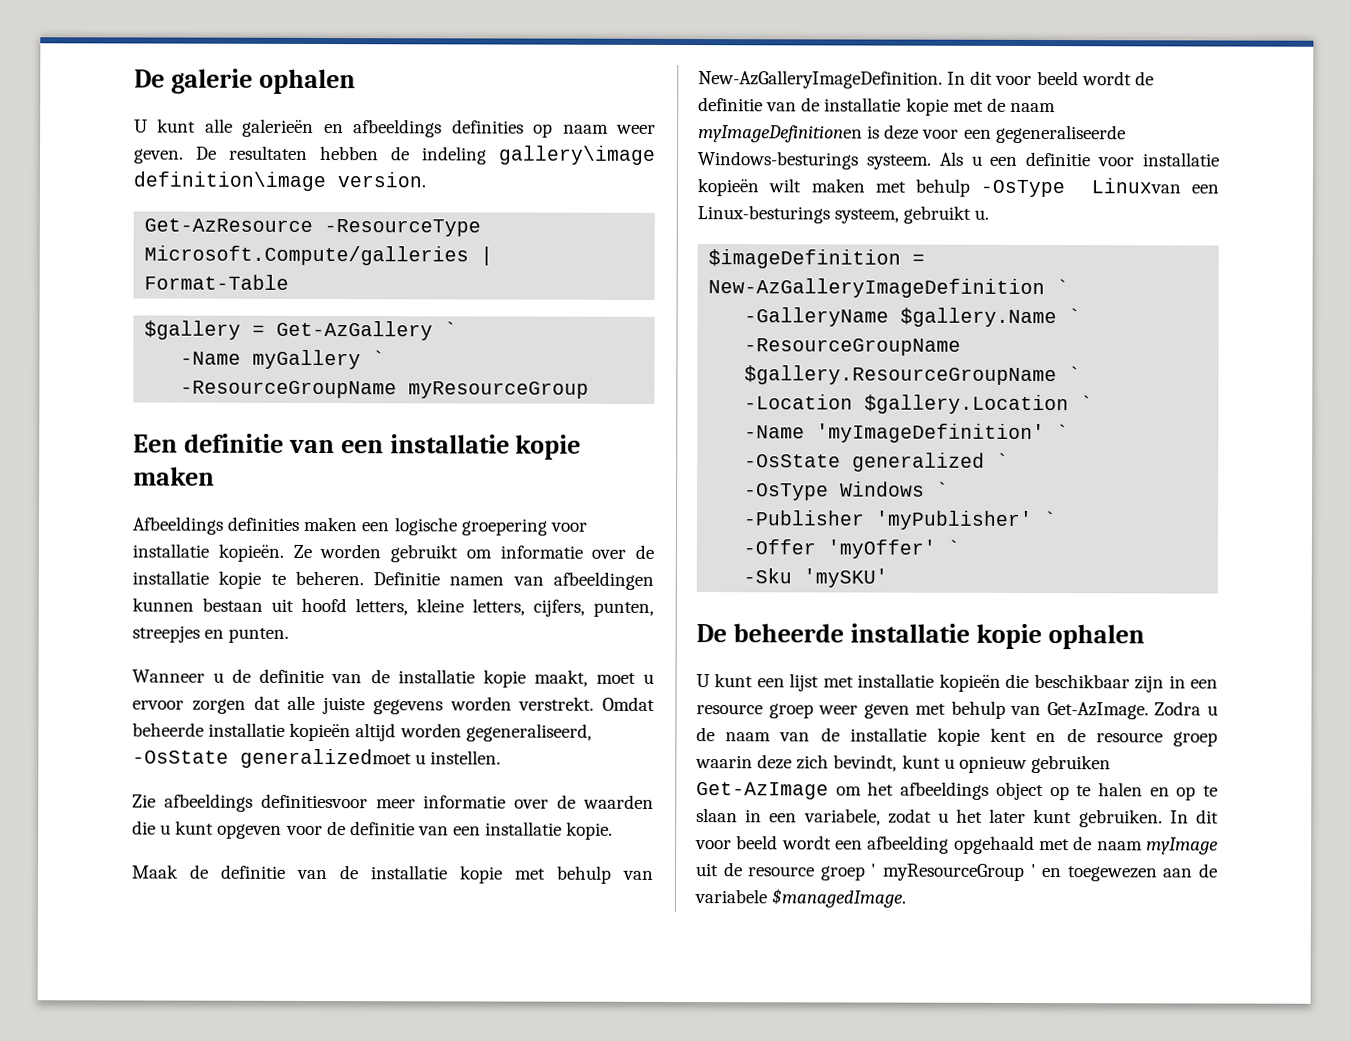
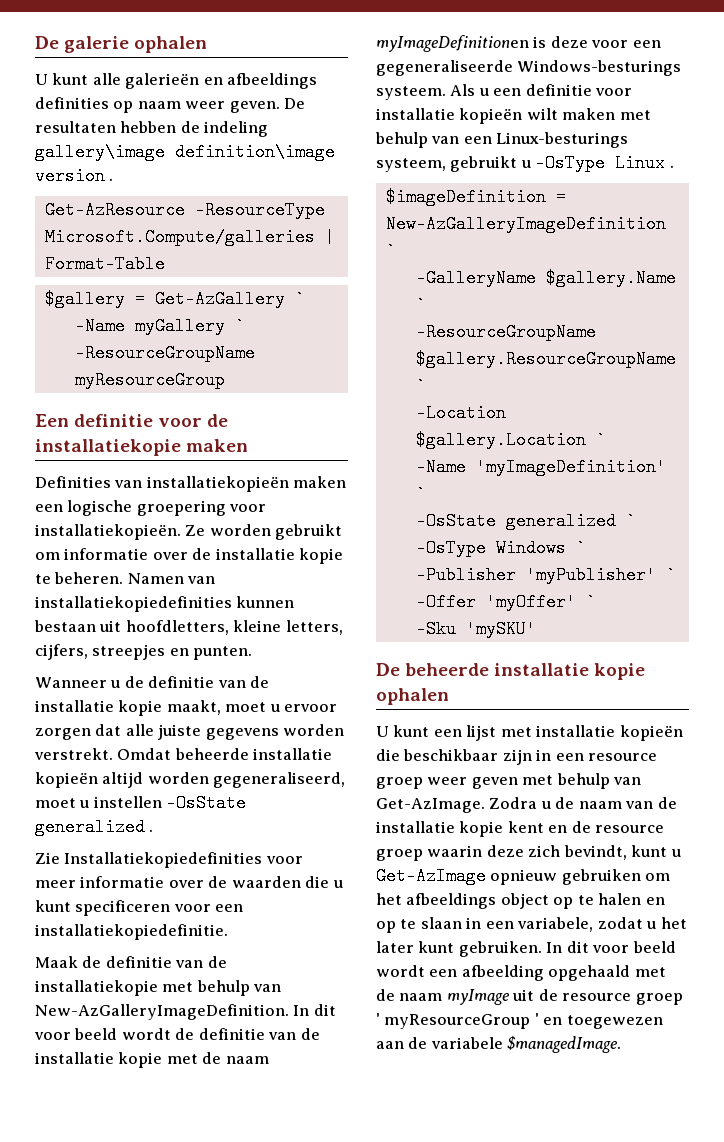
[337,172,426,188] version. -> [35,167,114,185] version .
[288,434,582,460] [133,466,215,486] [132,516,301,535] van een installatie kopie maken // Afbeeldings definities -> [158,414,229,427] [35,439,249,456] [35,476,289,492] voor de installatiekopie maken // Definities van installatiekopieën
[132,543,284,562] installatie kopieën. -> [35,524,181,540] installatiekopieën.
[373,571,654,590] Definitie namen van afbeeldingen -> [127,573,216,584] [35,596,232,612] Namen van installatiekopiedefinities
[301,597,408,616] hoofd letters, -> [125,620,229,635] hoofdletters,
[593,601,654,617] punten, -> (88, 652) none
[132,748,502,769] -OsState generalizedmoet u instellen. -> [35,794,247,812] [35,818,154,836] moet u instellen -OsState generalized .
[163,793,368,812] afbeeldings definitiesvoor -> [64,852,303,868] Installatiekopiedefinities voor
[217,821,614,840] opgeven voor de definitie van een installatie kopie. -> [75,900,244,916] [35,924,228,940] specificeren voor een installatiekopiedefinitie.
[370,865,503,884] installatie kopie -> [35,980,158,996] installatiekopie
[980,178,1181,198] -OsType Linuxvan -> [431,136,460,144] van
[974,209,990,220] u. -> [520,154,674,172] u -OsType Linux .
(955, 763) none -> [376,867,486,885] Get-AzImage
[696,782,829,800] Get-AzImage -> (641, 877) none

